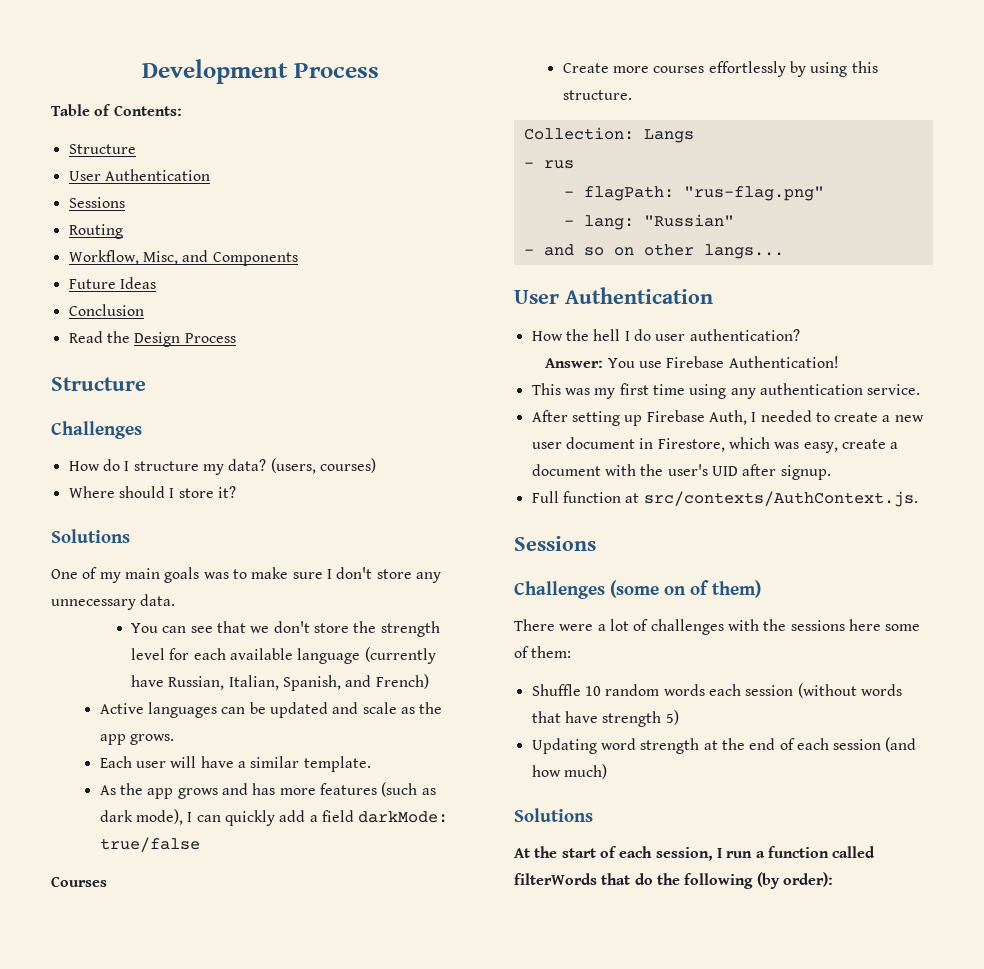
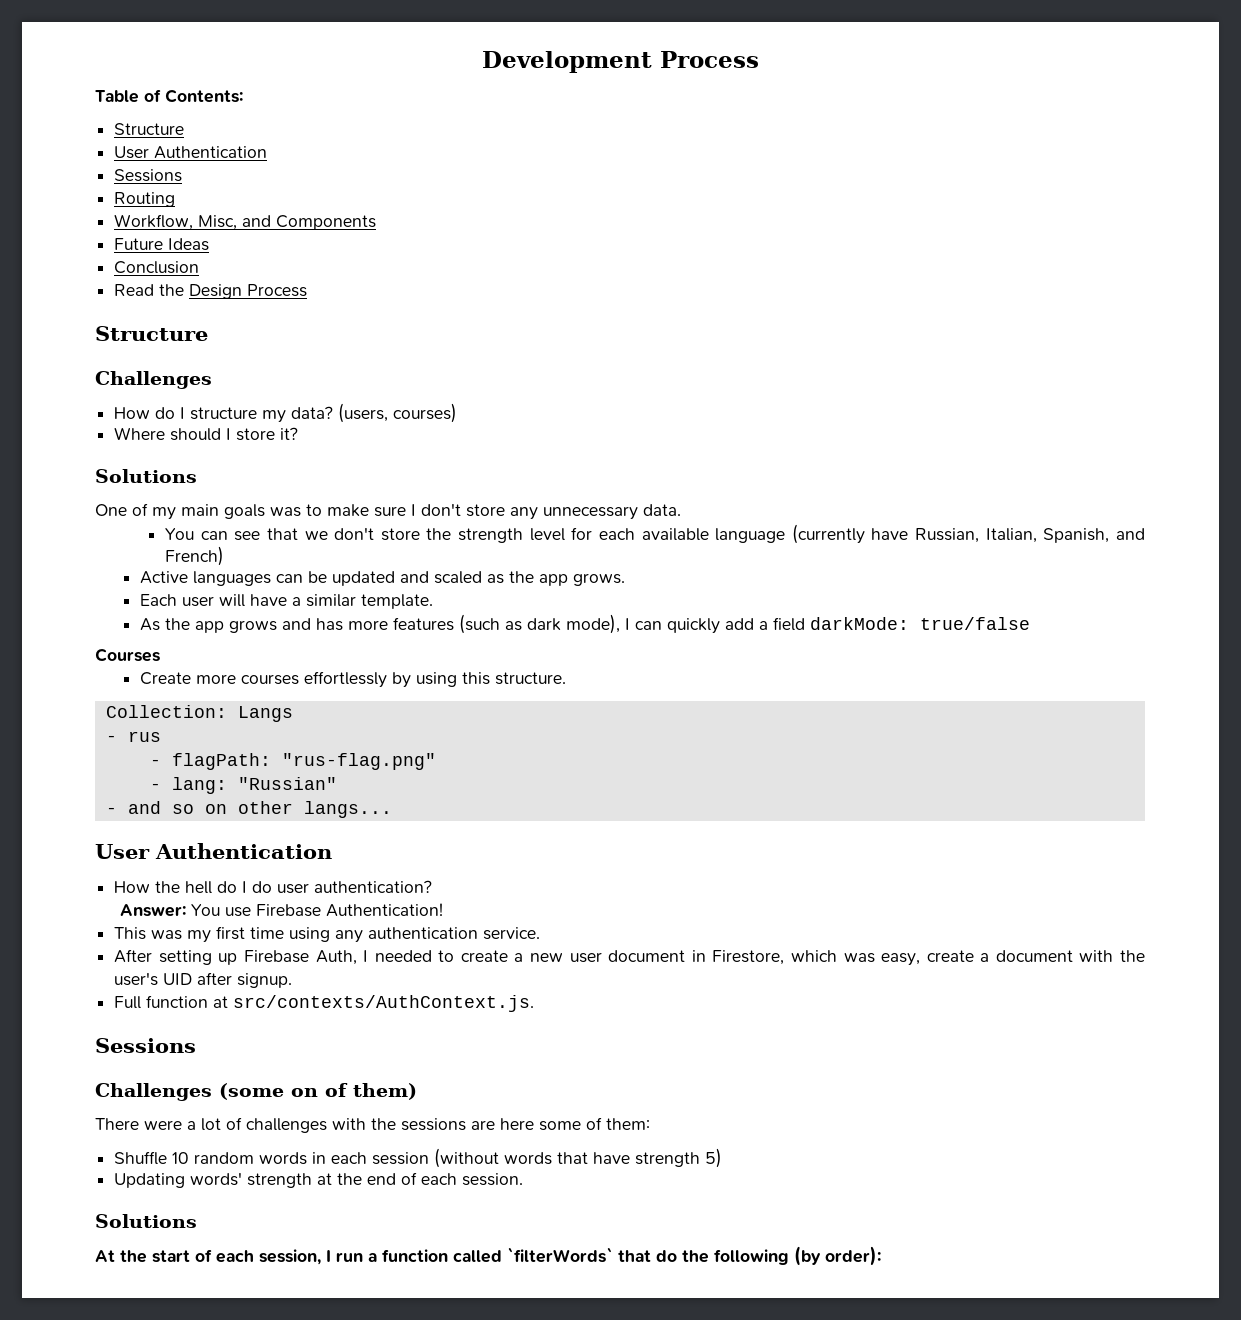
[362,702,397,714] scale -> [433,571,482,584] scaled
(621, 335) none -> [217,881,238,893] do
(845, 625) none -> [471,1120,495,1130] are
(705, 690) none -> [312,1152,327,1164] in
[600,738,636,750] word -> [190,1172,243,1186] words'
[833,737,917,752] [531,764,607,779] session (and how much) -> [462,1173,524,1186] session.
[514,873,597,885] filterWords -> [507,1247,613,1263] `filterWords`

